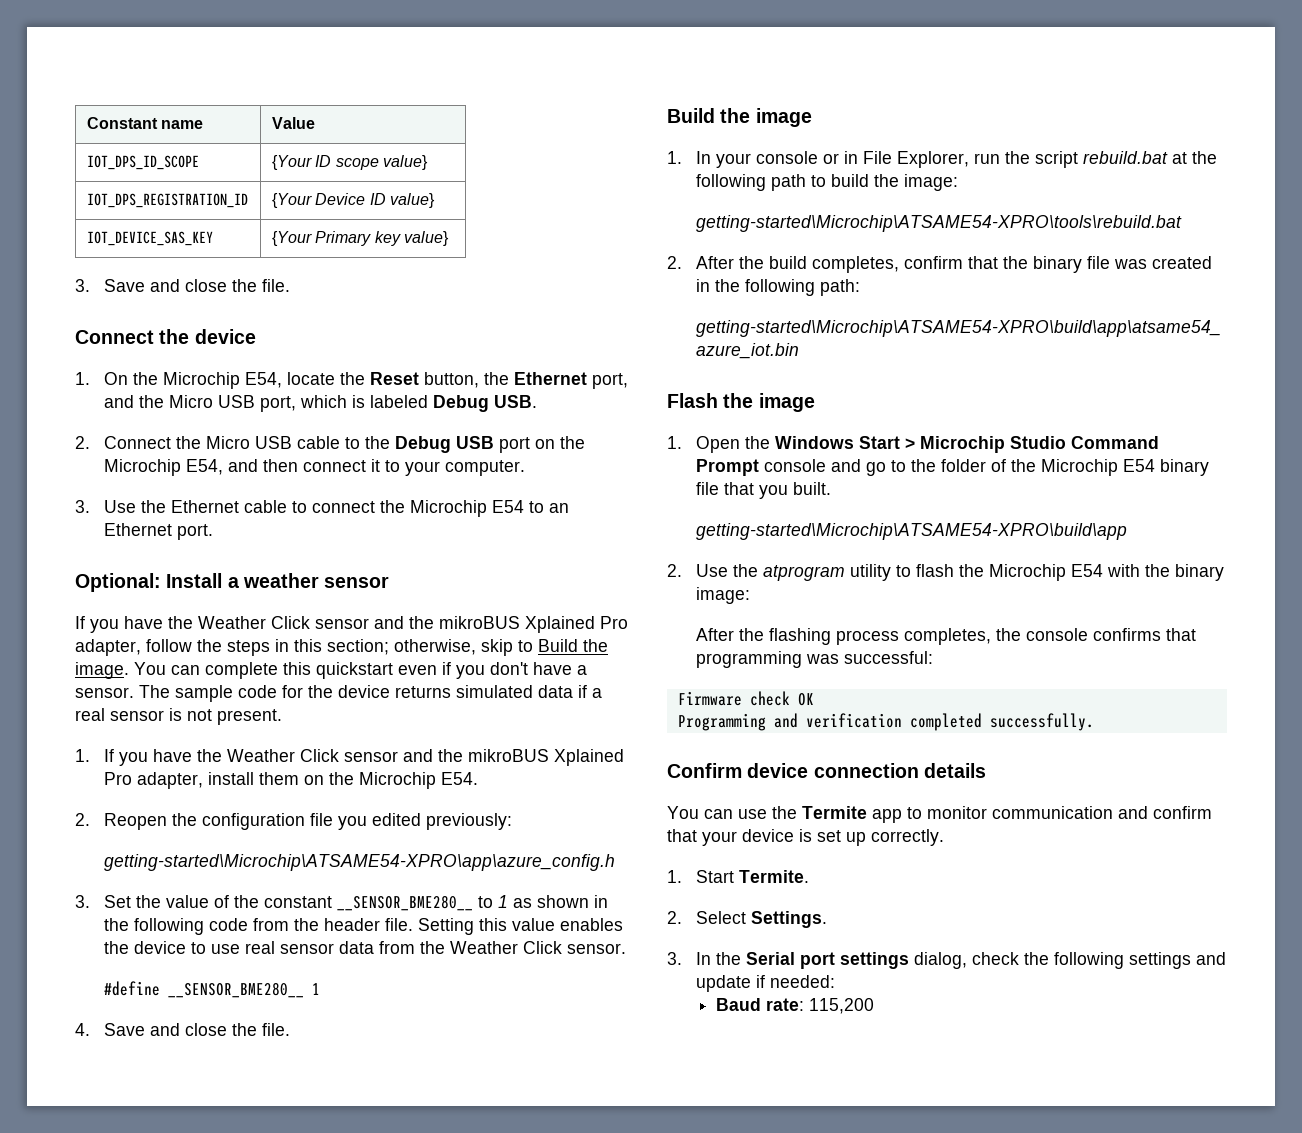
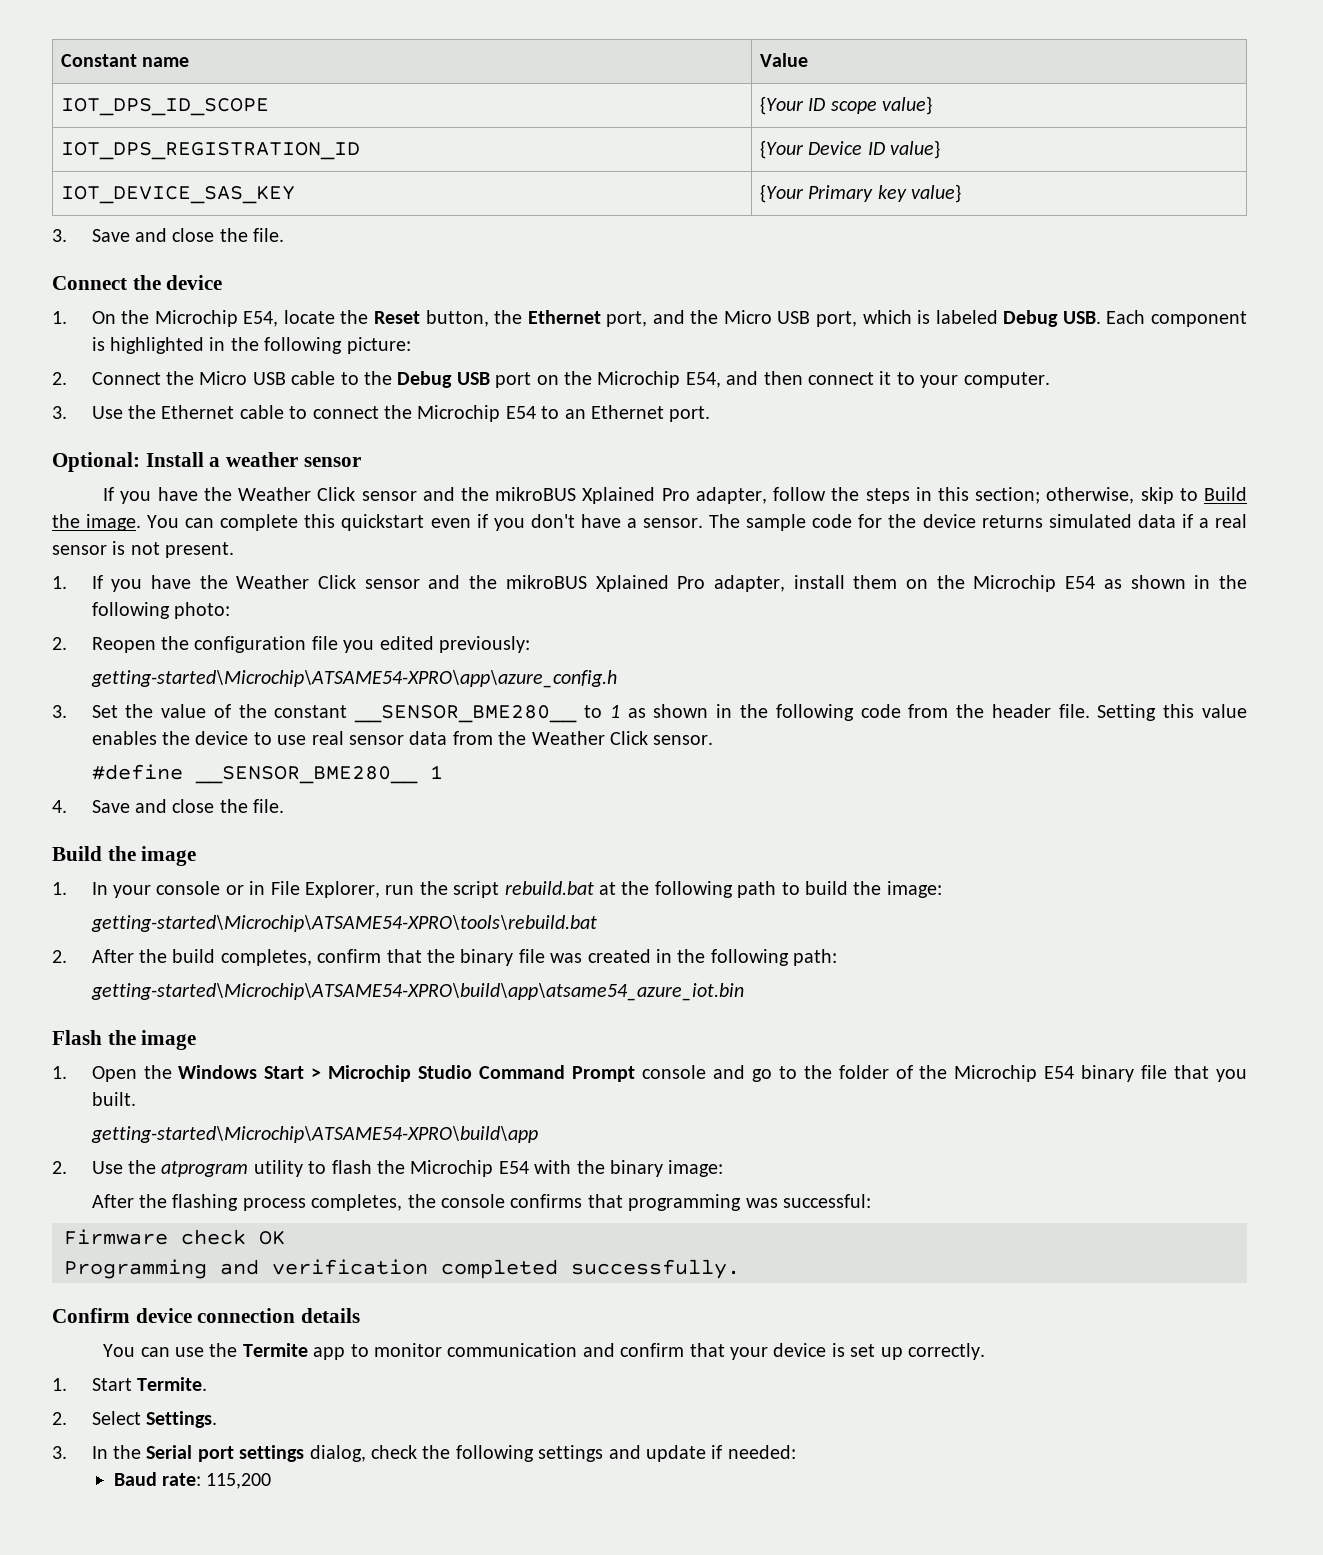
(538, 401) none -> [1106,310,1247,327] [91,337,411,354] Each component is highlighted in the following picture:
[441,772,479,785] E54. -> [1065,575,1248,589] [91,602,230,619] E54 as shown in the following photo:

